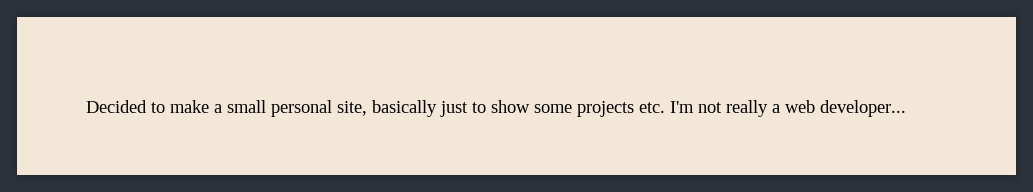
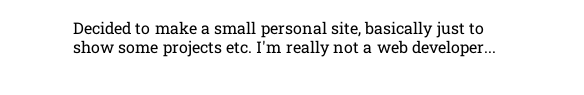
[698,100,768,117] not really -> [285,40,359,57] really not

